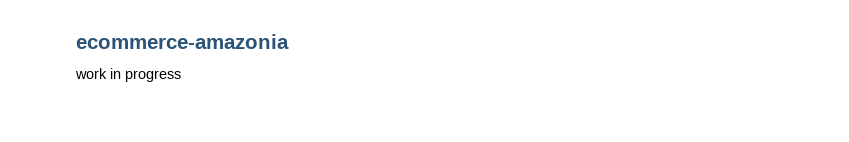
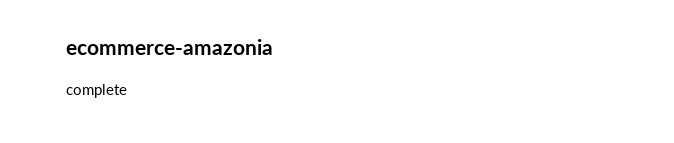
[75,68,181,82] work in progress -> [66,84,127,98] complete

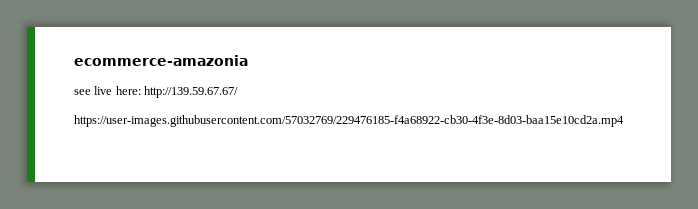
[66,84,127,98] complete -> [74,86,239,98] [74,115,624,127] see live here: http://139.59.67.67/ // https://user-images.githubusercontent.com/57032769/229476185-f4a68922-cb30-4f3e-8d03-baa15e10cd2a.mp4

